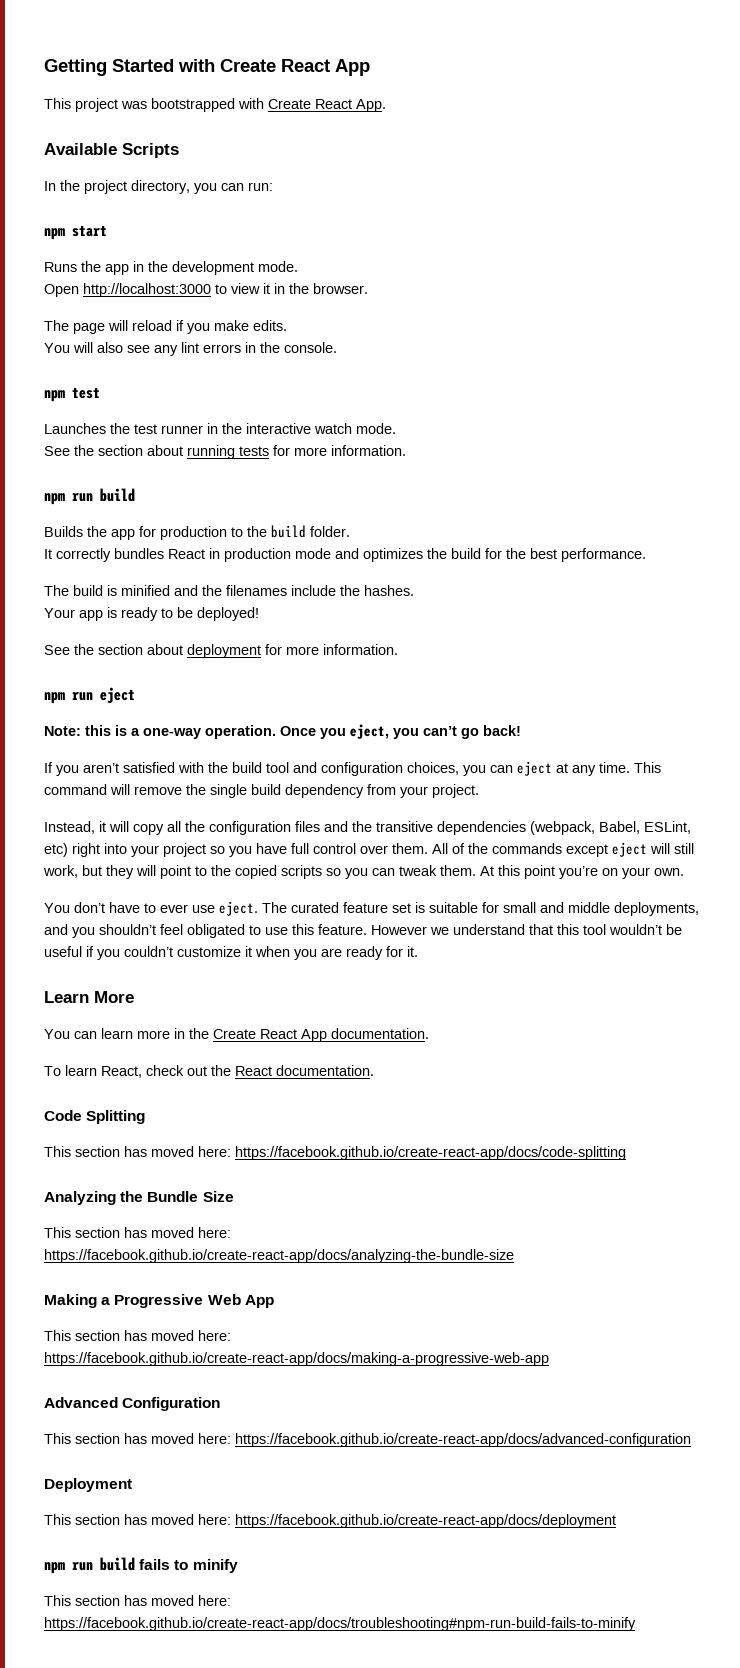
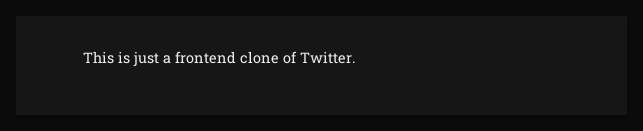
[44,59,370,76] [44,98,386,112] [44,143,179,158] [44,180,273,194] [44,226,107,240] [44,261,298,275] [44,283,368,297] [44,320,287,334] [44,342,337,356] [44,388,100,402] [44,423,396,434] [44,445,406,459] [44,488,135,505] [44,525,350,540] [44,548,646,562] [44,585,414,596] [44,607,259,621] [44,644,398,658] [44,687,135,704] [44,724,521,739] [44,761,661,776] [44,784,479,798] [44,821,691,835] [44,842,694,857] [43,865,684,879] [44,901,699,916] [44,924,682,938] [44,946,418,960] [44,991,134,1003] [44,1028,429,1042] [44,1065,374,1078] [44,1110,146,1124] [44,1146,626,1160] [44,1191,234,1205] [44,1227,231,1238] [44,1249,514,1263] [44,1294,274,1308] [44,1330,231,1341] [44,1352,549,1366] [44,1397,221,1411] [44,1433,691,1447] [44,1478,132,1492] [44,1514,616,1528] [44,1557,238,1574] [44,1595,231,1606] [44,1617,636,1631] Getting Started with Create React App // This project was bootstrapped with Create React App. // Available Scripts // In the project directory, you can run: // npm start // Runs the app in the development mode. // Open http://localhost:3000 to view it in the browser. // The page will reload if you make edits. // You will also see any lint errors in the console. // npm test // Launches the test runner in the interactive watch mode. // See the section about running tests for more information. // npm run build // Builds the app for production to the build folder. // It correctly bundles React in production mode and optimizes the build for the best performance. // The build is minified and the filenames include the hashes. // Your app is ready to be deployed! // See the section about deployment for more information. // npm run eject // Note: this is a one-way operation. Once you eject, you can’t go back! // If you aren’t satisfied with the build tool and configuration choices, you can eject at any time. This command will remove the single build dependency from your project. // Instead, it will copy all the configuration files and the transitive dependencies (webpack, Babel, ESLint, etc) right into your project so you have full control over them. All of the commands except eject will still work, but they will point to the copied scripts so you can tweak them. At this point you’re on your own. // You don’t have to ever use eject. The curated feature set is suitable for small and middle deployments, and you shouldn’t feel obligated to use this feature. However we understand that this tool wouldn’t be useful if you couldn’t customize it when you are ready for it. // Learn More // You can learn more in the Create React App documentation. // To learn React, check out the React documentation. // Code Splitting // This section has moved here: https://facebook.github.io/create-react-app/docs/code-splitting // Analyzing the Bundle Size // This section has moved here: https://facebook.github.io/create-react-app/docs/analyzing-the-bundle-size // Making a Progressive Web App // This section has moved here: https://facebook.github.io/create-react-app/docs/making-a-progressive-web-app // Advanced Configuration // This section has moved here: https://facebook.github.io/create-react-app/docs/advanced-configuration // Deployment // This section has moved here: https://facebook.github.io/create-react-app/docs/deployment // npm run build fails to minify // This section has moved here: https://facebook.github.io/create-react-app/docs/troubleshooting#npm-run-build-fails-to-minify -> [83,51,355,67] This is just a frontend clone of Twitter.

